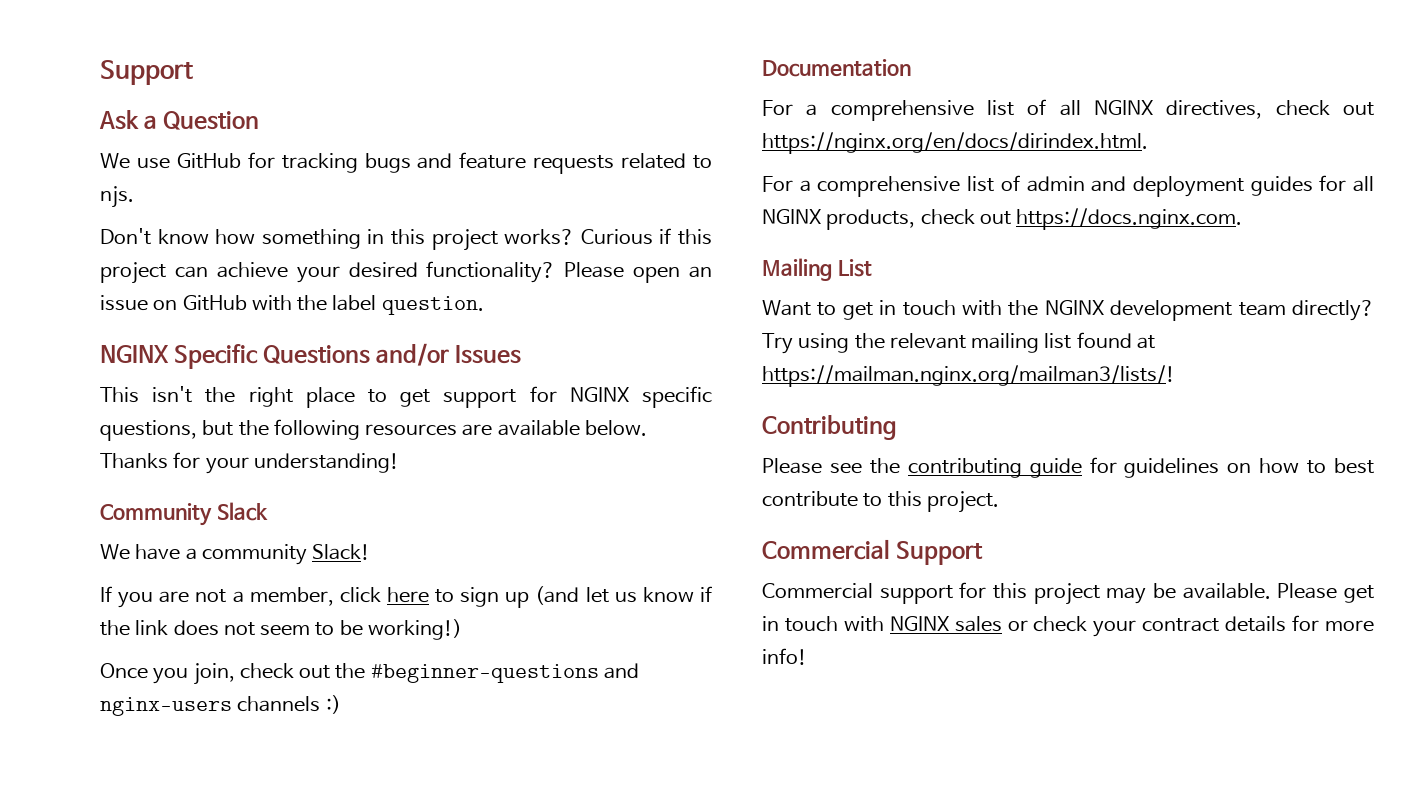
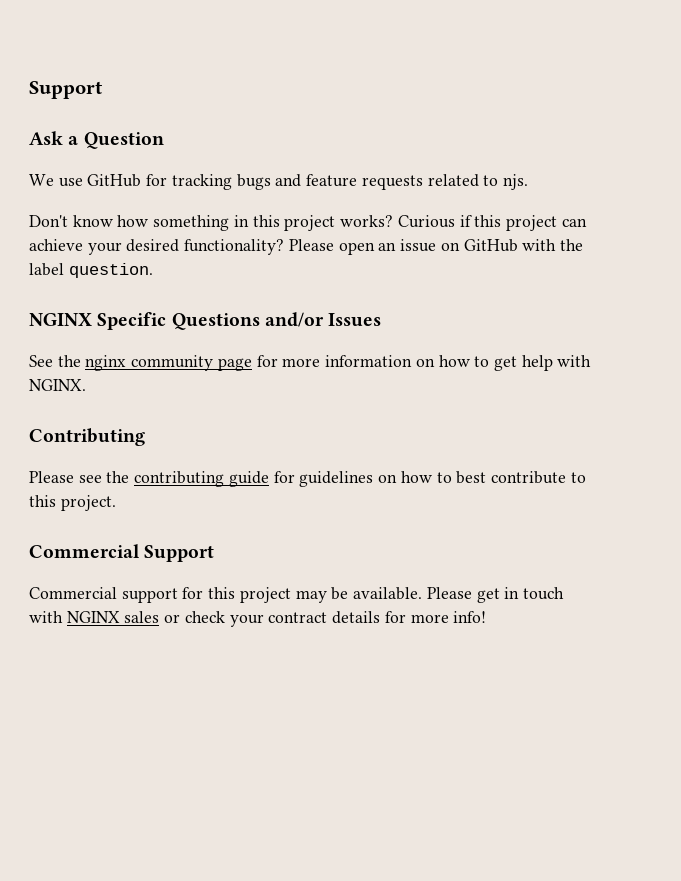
[100,386,712,408] [100,419,647,441] [100,452,399,474] [100,502,268,526] [100,544,371,565] [100,586,712,608] [100,619,462,640] [100,663,639,685] [100,695,341,716] [762,59,911,77] [762,99,1374,121] [762,132,1148,154] [762,175,1374,197] [762,208,1243,230] [762,258,872,281] [762,300,1374,321] [762,332,1155,354] [762,365,1175,387] This isn't the right place to get support for NGINX specific questions, but the following resources are available below. Thanks for your understanding! // Community Slack // We have a community Slack! // If you are not a member, click here to sign up (and let us know if the link does not seem to be working!) // Once you join, check out the #beginner-questions and nginx-users channels :) // Documentation // For a comprehensive list of all NGINX directives, check out https://nginx.org/en/docs/dirindex.html. // For a comprehensive list of admin and deployment guides for all NGINX products, check out https://docs.nginx.com. // Mailing List // Want to get in touch with the NGINX development team directly? Try using the relevant mailing list found at https://mailman.nginx.org/mailman3/lists/! -> [29,355,592,371] [29,379,86,391] See the nginx community page for more information on how to get help with NGINX.

